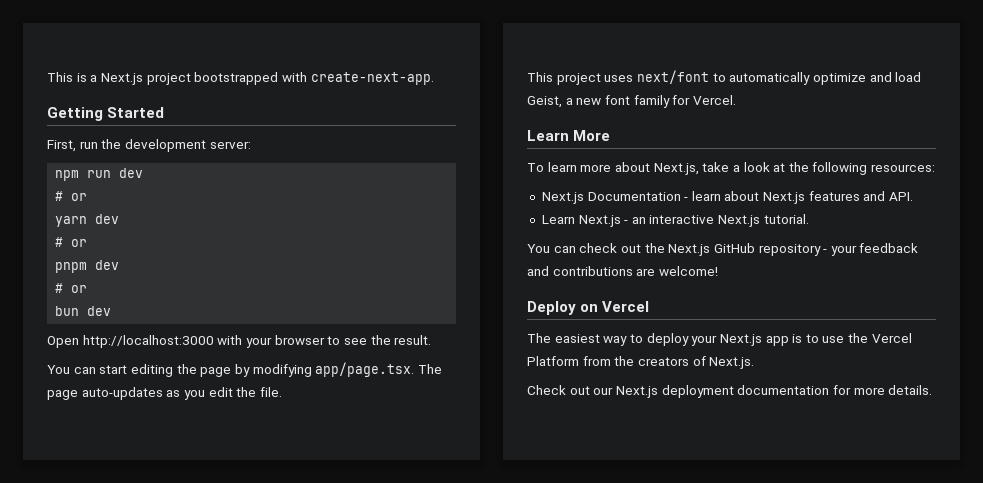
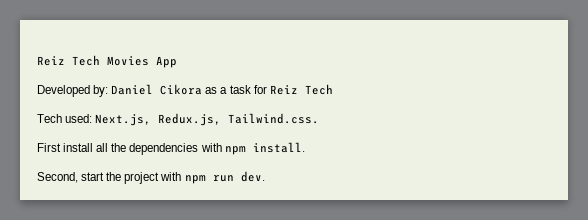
[47,72,434,85] [47,107,165,121] [47,139,251,152] [55,168,144,181] [55,191,88,201] [55,214,120,227] [55,237,88,247] [55,260,120,273] [55,283,88,293] [55,306,112,316] [47,335,432,348] [47,362,442,377] [47,387,282,400] [527,70,922,85] [527,95,736,108] [527,130,611,141] [527,162,936,175] [541,191,914,204] [541,214,809,227] [527,243,919,256] [527,266,718,276] [527,301,650,315] [527,333,912,346] [527,356,755,369] [527,385,933,398] This is a Next.js project bootstrapped with create-next-app. // Getting Started // First, run the development server: // npm run dev // # or // yarn dev // # or // pnpm dev // # or // bun dev // Open http://localhost:3000 with your browser to see the result. // You can start editing the page by modifying app/page.tsx. The page auto-updates as you edit the file. // This project uses next/font to automatically optimize and load Geist, a new font family for Vercel. // Learn More // To learn more about Next.js, take a look at the following resources: // Next.js Documentation - learn about Next.js features and API. // Learn Next.js - an interactive Next.js tutorial. // You can check out the Next.js GitHub repository - your feedback and contributions are welcome! // Deploy on Vercel // The easiest way to deploy your Next.js app is to use the Vercel Platform from the creators of Next.js. // Check out our Next.js deployment documentation for more details. -> [37,55,177,68] [37,84,333,97] [37,113,320,126] [37,142,305,155] [37,171,265,184] Reiz Tech Movies App // Developed by: Daniel Cikora as a task for Reiz Tech // Tech used: Next.js, Redux.js, Tailwind.css. // First install all the dependencies with npm install. // Second, start the project with npm run dev.

